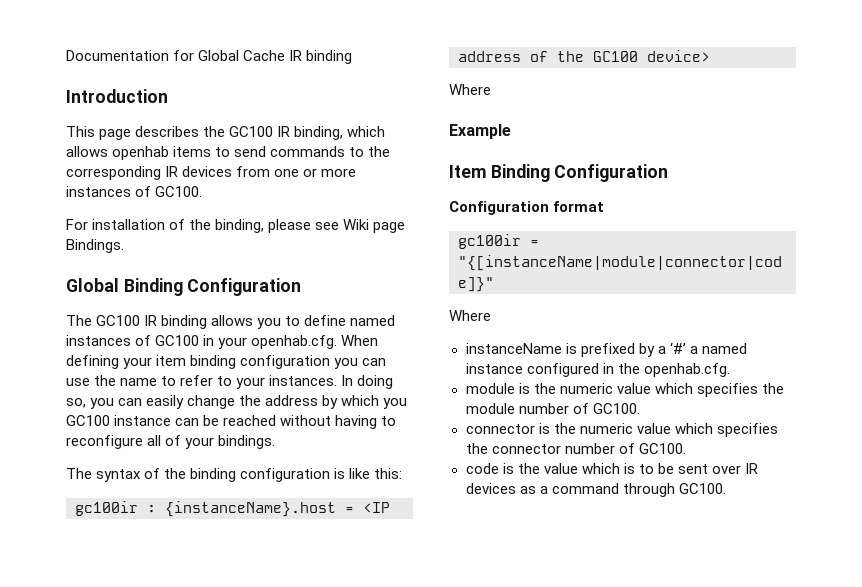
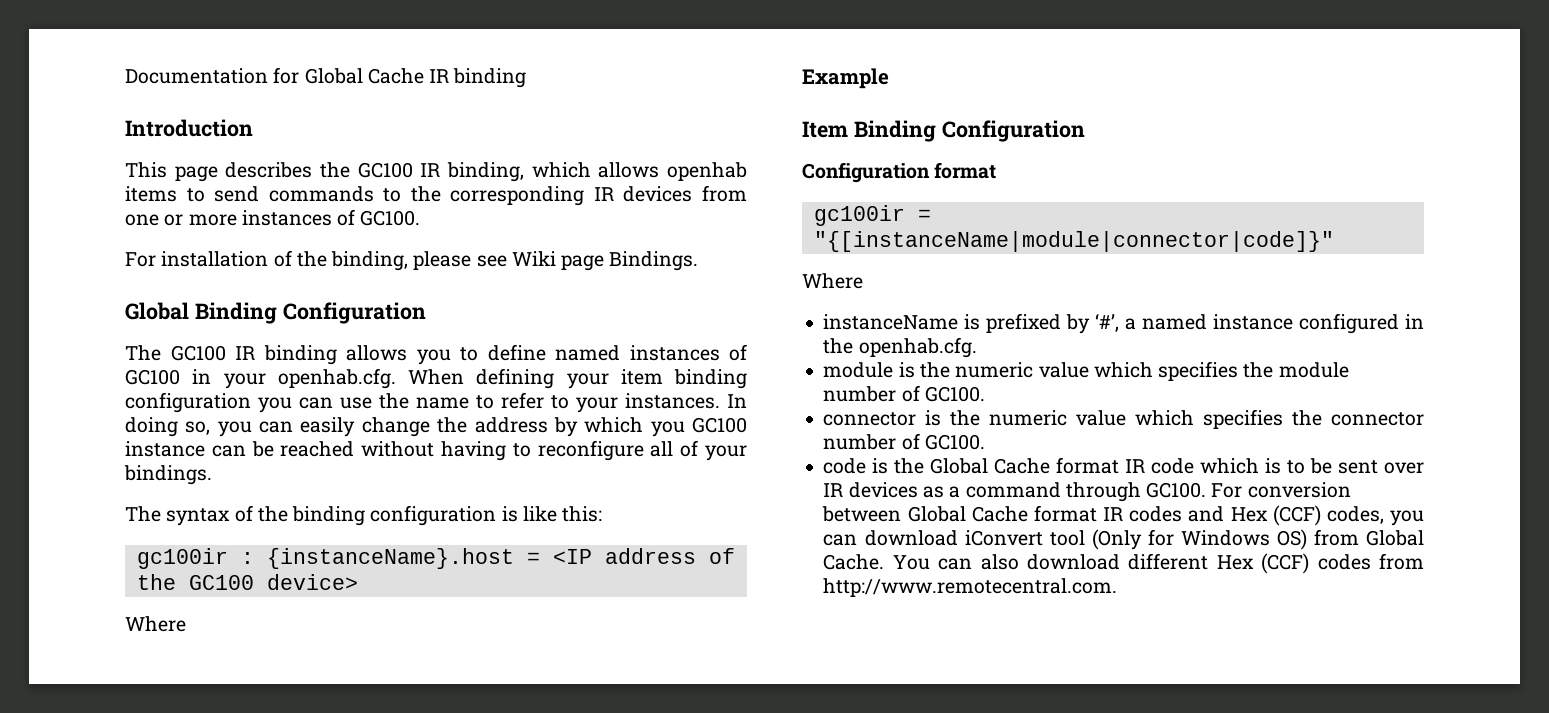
[657,342,686,354] a ‘#’ -> [1095,313,1120,332] ‘#’,
[543,463,578,474] value -> [930,457,1195,474] Global Cache format IR code
(726, 488) none -> [1211,482,1351,498] [822,505,1424,526] [823,529,1424,550] [823,553,1424,574] [823,578,1118,597] For conversion between Global Cache format IR codes and Hex (CCF) codes, you can download iConvert tool (Only for Windows OS) from Global Cache. You can also download different Hex (CCF) codes from http://www.remotecentral.com.

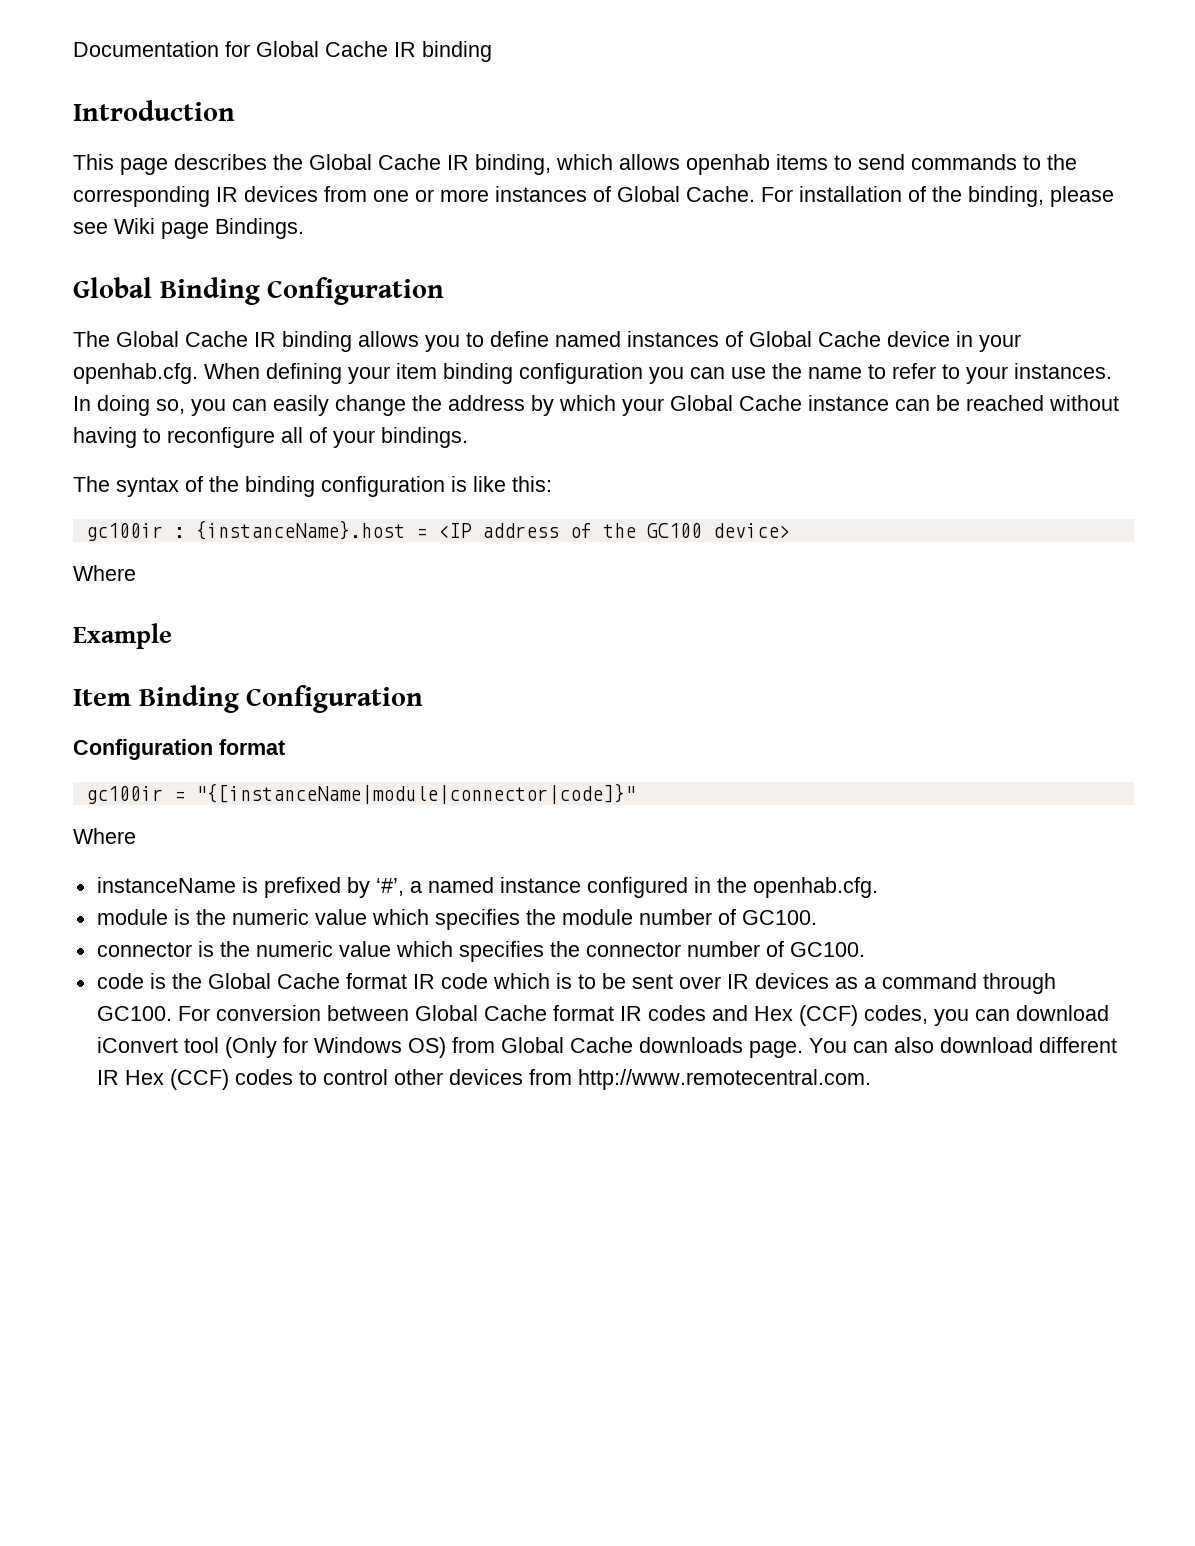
[357,162,413,178] GC100 -> [309,154,441,170] Global Cache
[360,210,421,226] GC100. // -> [617,186,755,202] Global Cache.
[170,345,226,361] GC100 -> [116,331,248,347] Global Cache
[125,369,180,385] GC100 -> [749,331,950,347] Global Cache device
[650,417,748,437] you GC100 -> [622,395,802,416] your Global Cache
[823,554,885,570] Cache. -> [569,1037,803,1058] Cache downloads page.
(1209, 561) none -> [96,1070,119,1085] IR
(1371, 562) none -> [298,1069,523,1085] to control other devices

